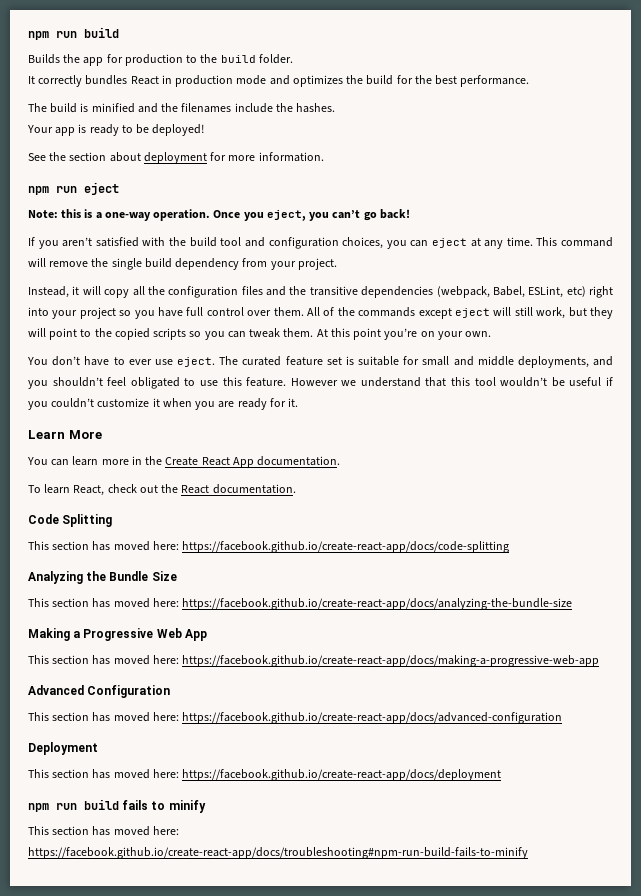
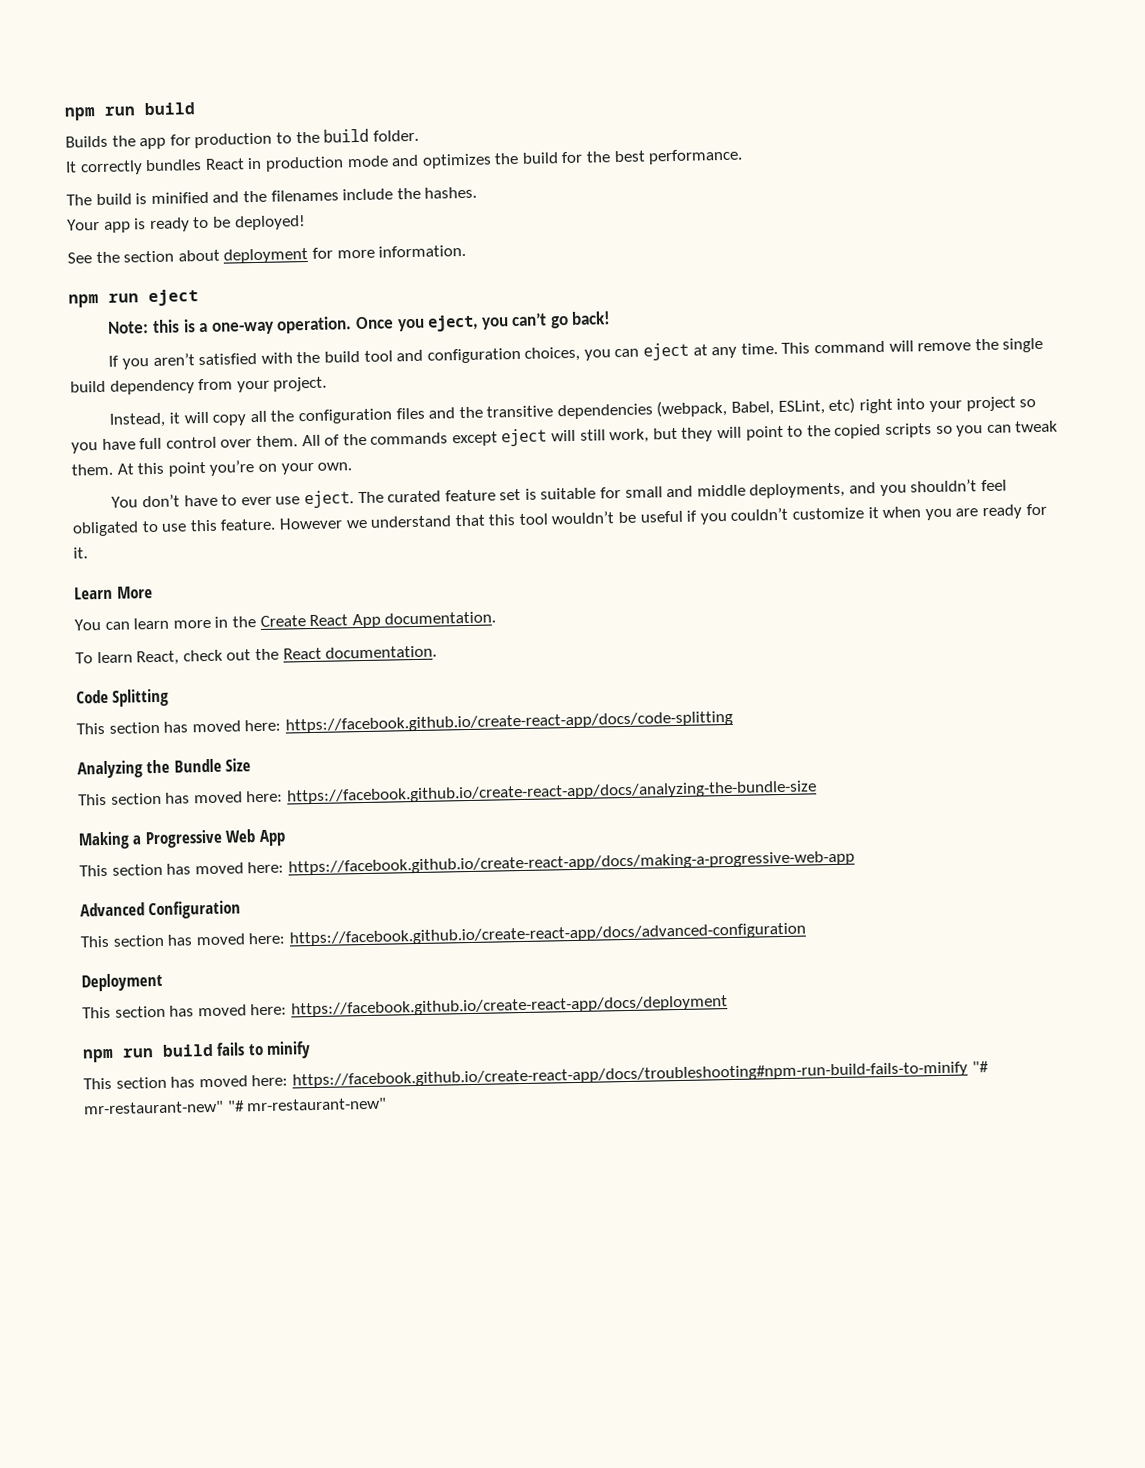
(528, 853) none -> [971,1061,989,1073] [84,1097,388,1115] "# mr-restaurant-new" "# mr-restaurant-new"

